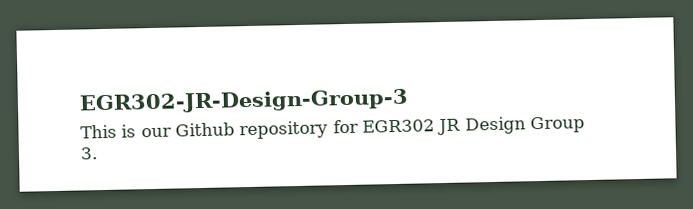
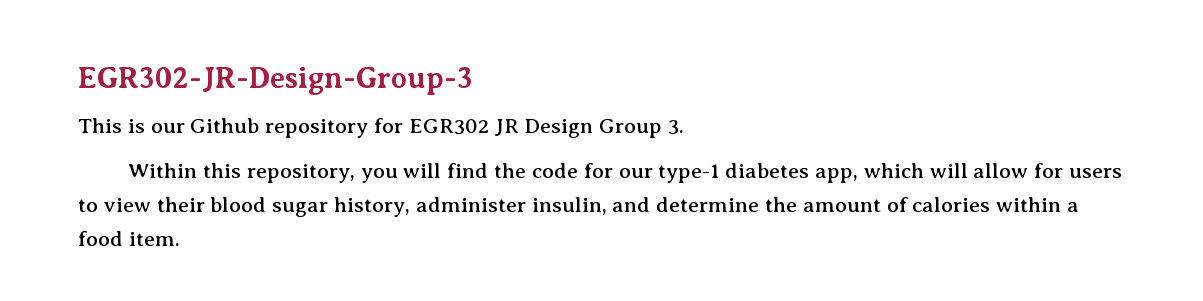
(98, 153) none -> [128,163,1122,183] [78,197,1080,217] [78,231,180,246] // Within this repository, you will find the code for our type-1 diabetes app, which will allow for users to view their blood sugar history, administer insulin, and determine the amount of calories within a food item.

